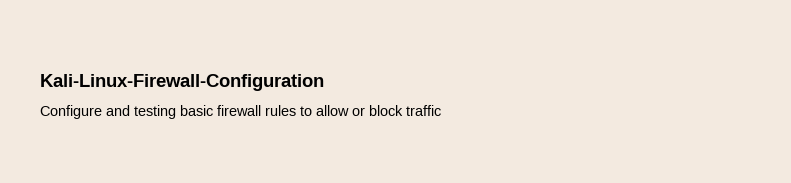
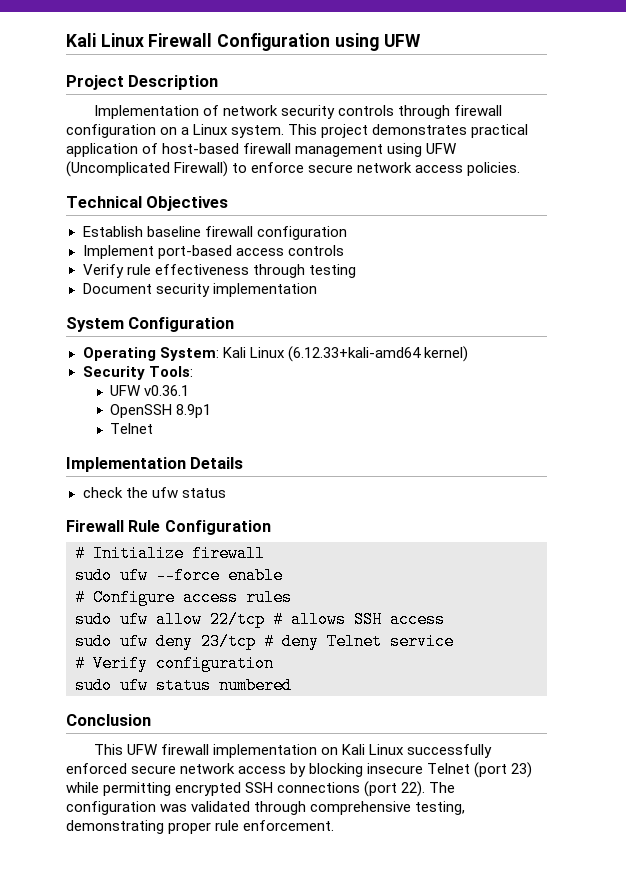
[40,74,324,91] [40,105,441,119] Kali-Linux-Firewall-Configuration // Configure and testing basic firewall rules to allow or block traffic -> [66,33,421,51] [66,75,219,90] [93,105,503,119] [66,124,529,138] [66,143,457,157] [66,161,521,177] [66,196,229,211] [82,226,347,240] [82,245,344,259] [82,264,356,278] [82,283,317,297] [66,317,235,332] [82,346,468,362] [82,366,193,380] [110,385,190,396] [110,404,212,418] [110,423,154,434] [66,457,244,472] [82,487,226,498] [66,520,271,535] [75,545,265,562] [75,567,283,584] [75,589,292,606] [75,611,445,628] [75,633,454,650] [75,655,274,672] [75,677,292,694] [66,714,151,726] [93,744,493,758] [66,762,533,778] [66,781,456,797] [66,801,466,815] [66,820,335,834] Kali Linux Firewall Configuration using UFW // Project Description // Implementation of network security controls through firewall configuration on a Linux system. This project demonstrates practical application of host-based firewall management using UFW (Uncomplicated Firewall) to enforce secure network access policies. // Technical Objectives // Establish baseline firewall configuration // Implement port-based access controls // Verify rule effectiveness through testing // Document security implementation // System Configuration // Operating System: Kali Linux (6.12.33+kali-amd64 kernel) // Security Tools: // UFW v0.36.1 // OpenSSH 8.9p1 // Telnet // Implementation Details // check the ufw status // Firewall Rule Configuration // # Initialize firewall // sudo ufw --force enable // # Configure access rules // sudo ufw allow 22/tcp # allows SSH access // sudo ufw deny 23/tcp # deny Telnet service // # Verify configuration // sudo ufw status numbered // Conclusion // This UFW firewall implementation on Kali Linux successfully enforced secure network access by blocking insecure Telnet (port 23) while permitting encrypted SSH connections (port 22). The configuration was validated through comprehensive testing, demonstrating proper rule enforcement.

